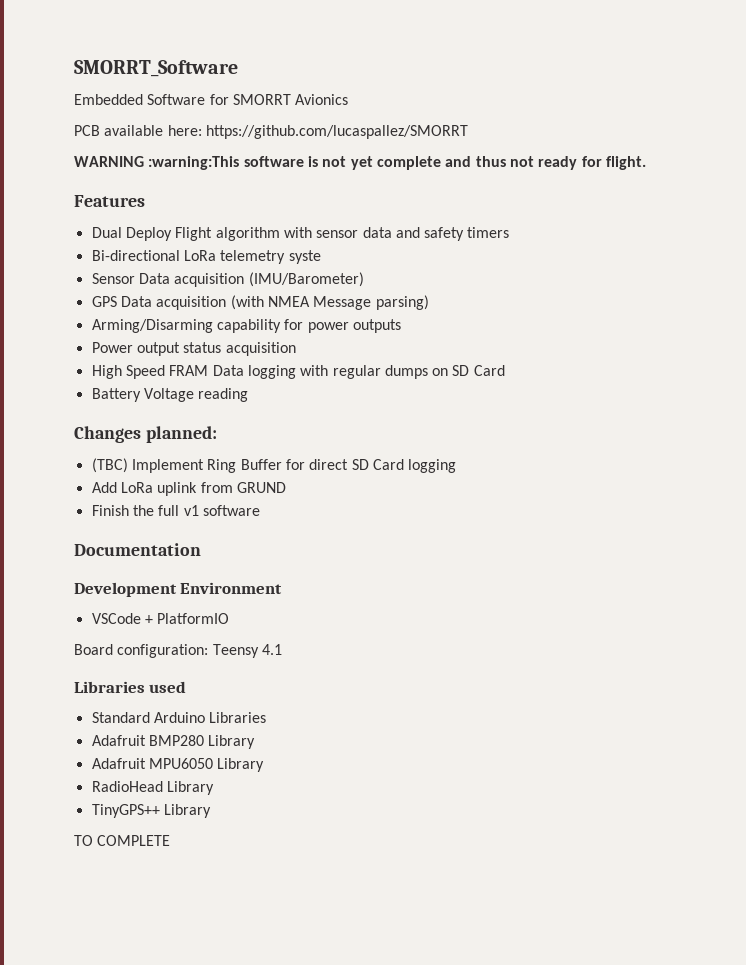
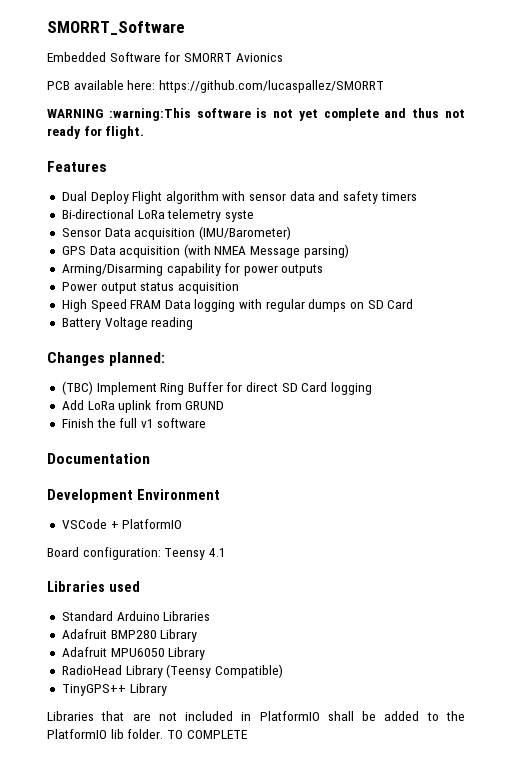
(214, 788) none -> [166,664,283,678] (Teensy Compatible)
(211, 811) none -> [47,711,465,721] [47,729,164,739] Libraries that are not included in PlatformIO shall be added to the PlatformIO lib folder.

